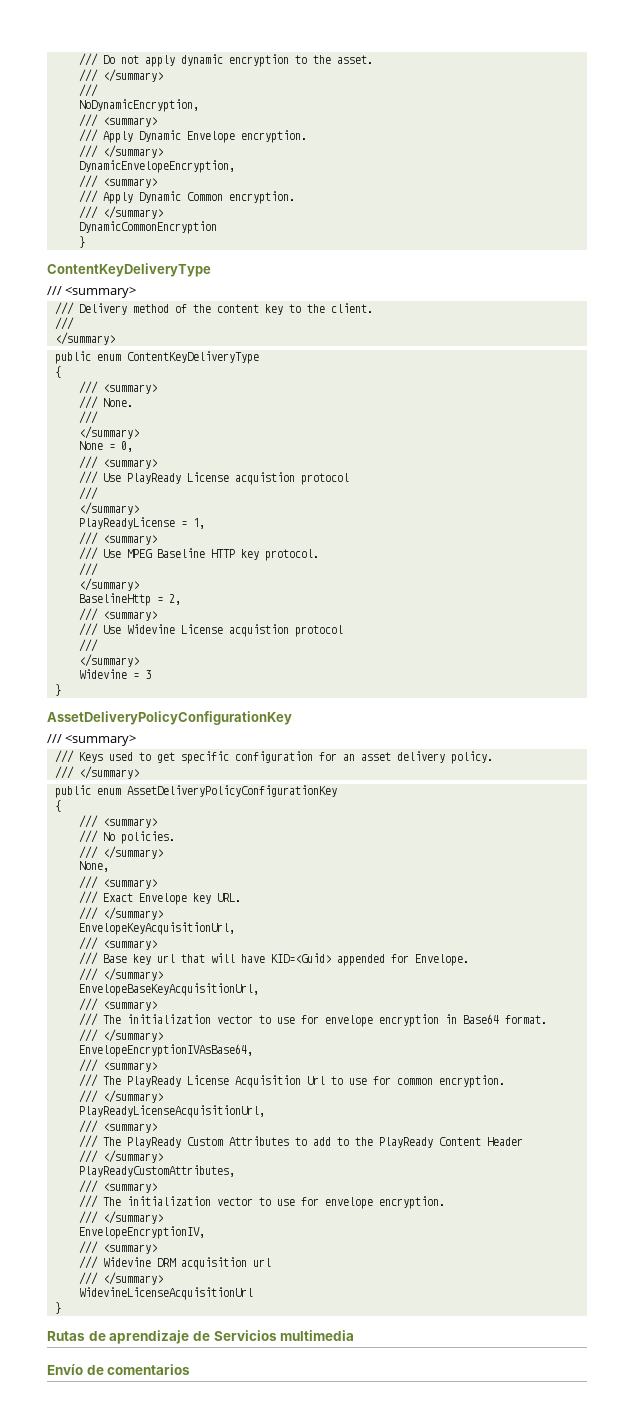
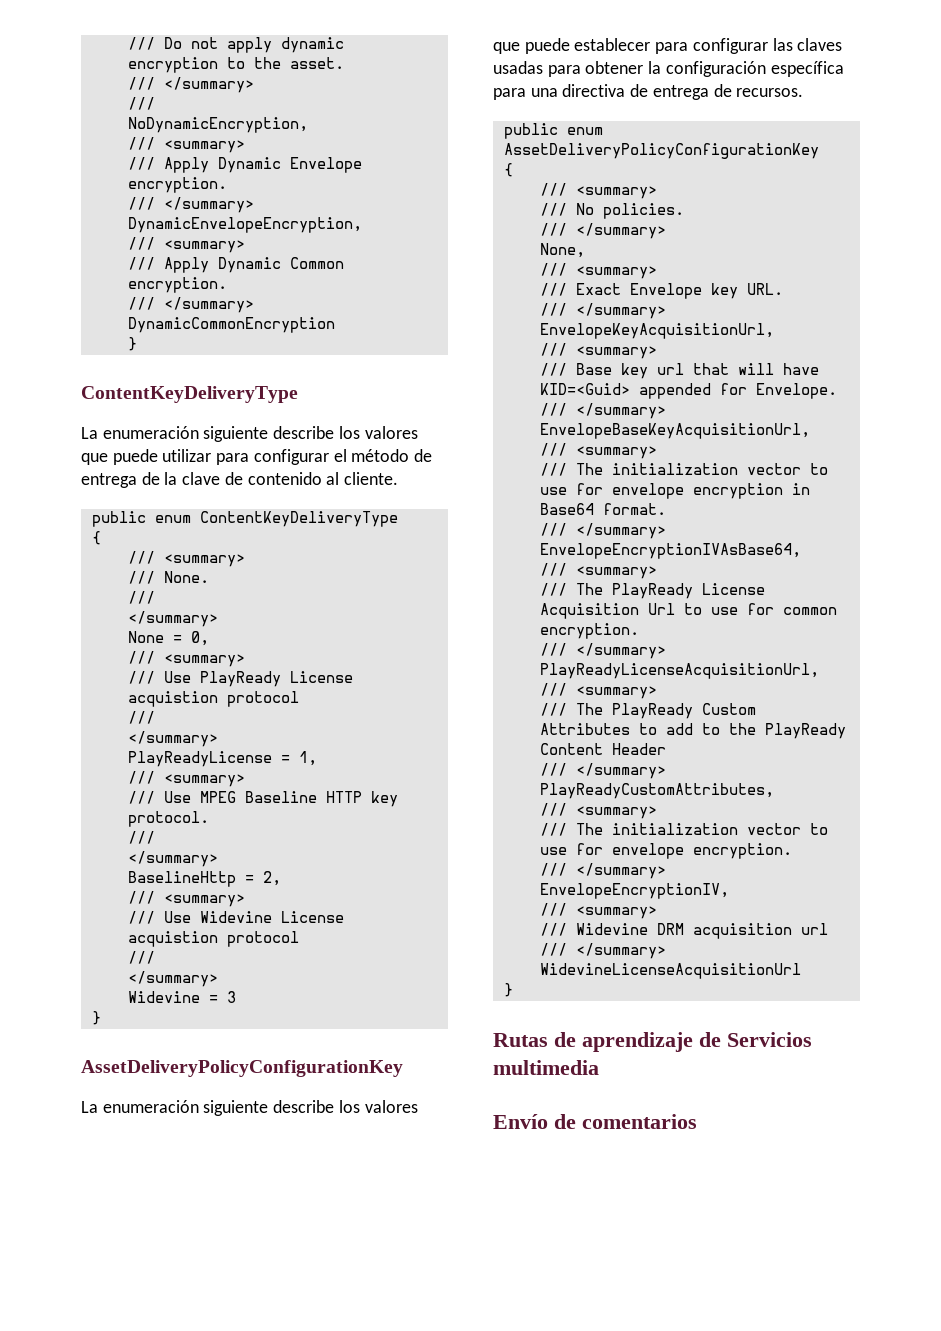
[47,286,137,298] [54,302,373,315] [54,317,74,330] [54,332,115,345] /// <summary> // /// Delivery method of the content key to the client. // /// // </summary> -> [81,426,418,442] [81,449,433,465] [81,472,399,488] La enumeración siguiente describe los valores que puede utilizar para configurar el método de entrega de la clave de contenido al cliente.
[47,734,137,746] [54,750,493,764] [54,766,139,779] /// <summary> // /// Keys used to get specific configuration for an asset delivery policy. // /// </summary> -> [81,1100,418,1116] [493,38,843,54] [493,61,844,77] [493,84,804,100] La enumeración siguiente describe los valores que puede establecer para configurar las claves usadas para obtener la configuración específica para una directiva de entrega de recursos.

